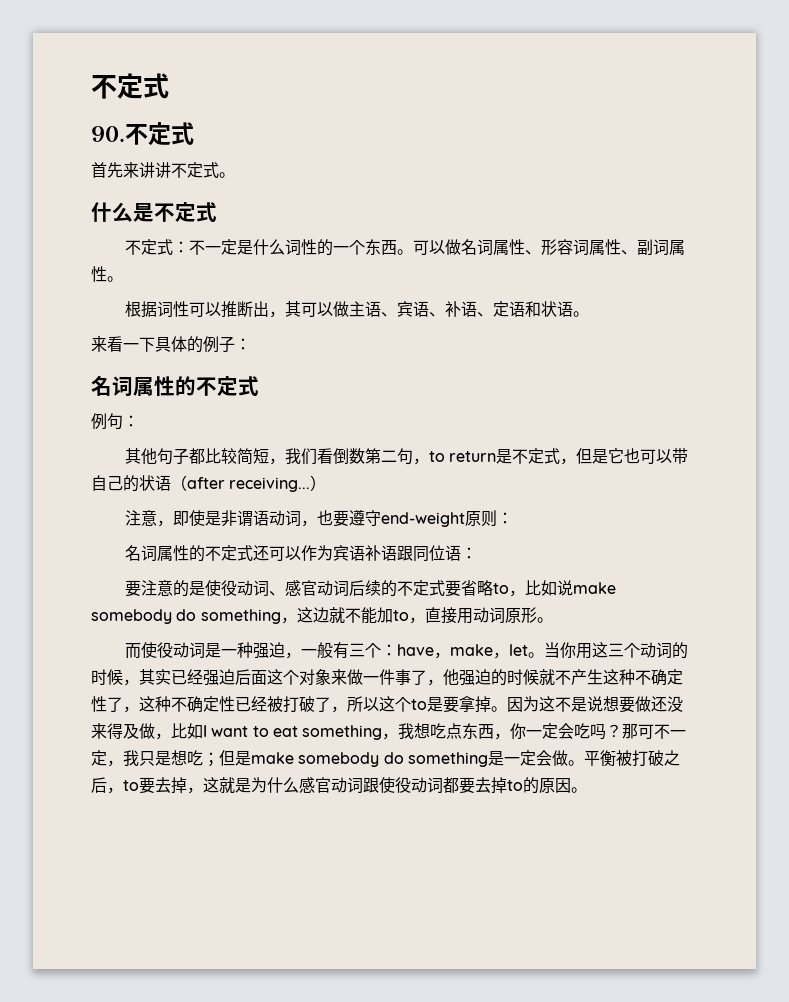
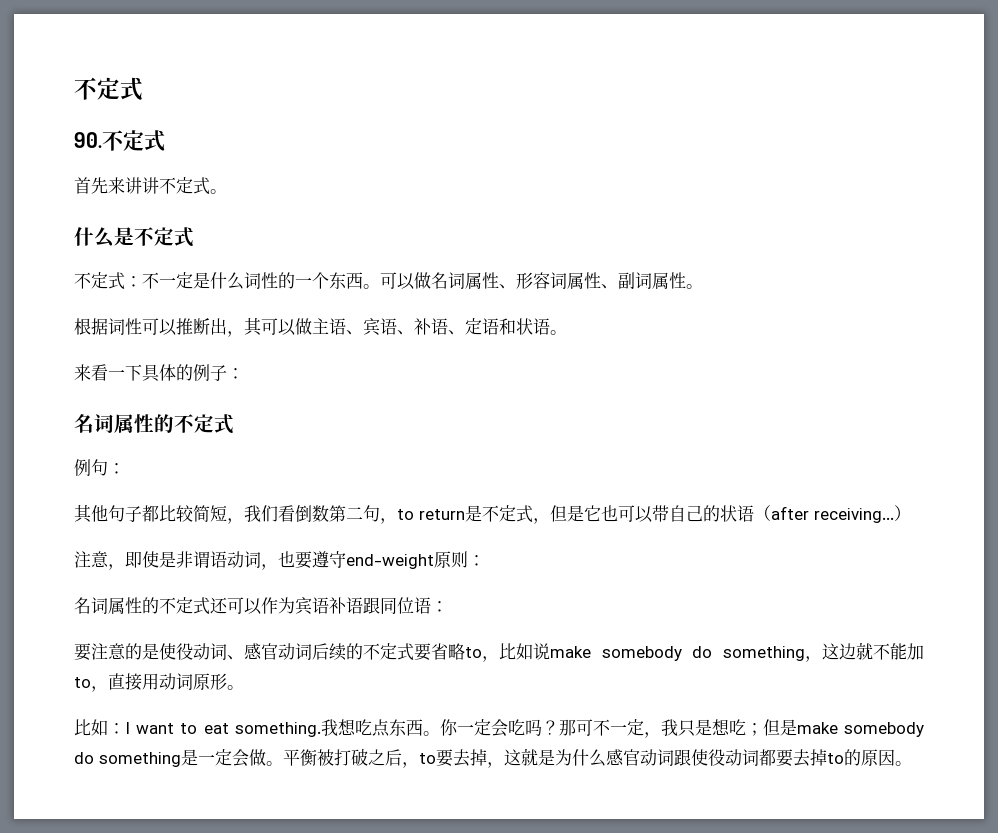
[124,642,688,659] [91,669,683,686] [91,696,683,713] [91,723,203,740] 而使役动词是一种强迫，一般有三个：have，make，let。当你用这三个动词的时候，其实已经强迫后面这个对象来做一件事了，他强迫的时候就不产生这种不确定性了，这种不确定性已经被打破了，所以这个to是要拿掉。因为这不是说想要做还没来得及做，比如 -> [74,719,125,736] 比如：
[302,725,399,740] something， -> [234,722,321,737] something.
[494,733,511,740] ， -> [422,731,440,736] 。

